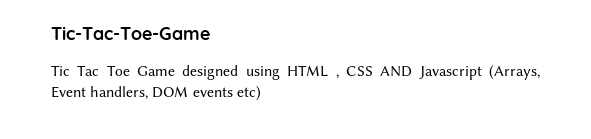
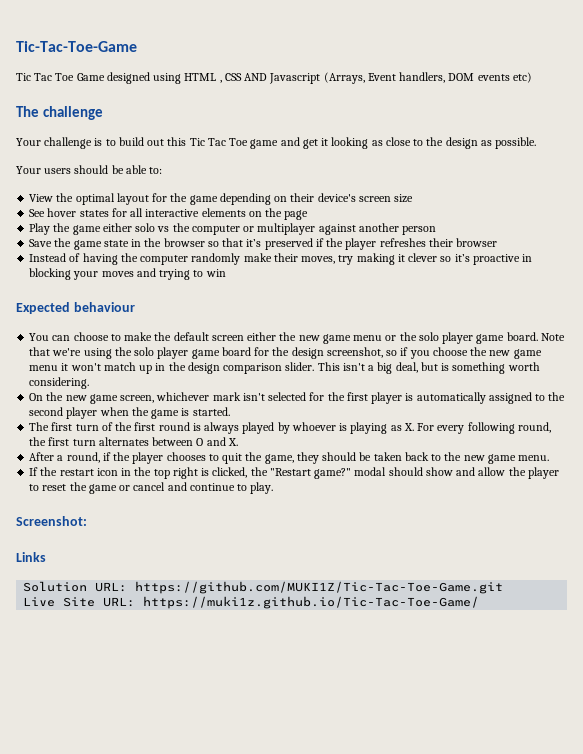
(261, 93) none -> [16,106,103,120] [16,137,537,149] [16,165,163,174] [29,193,414,205] [29,208,309,220] [29,223,437,235] [29,238,498,250] [29,253,533,265] [29,268,226,280] [16,302,135,314] [29,332,565,344] [29,347,542,359] [29,362,540,374] [29,377,90,389] [29,392,566,404] [29,407,230,419] [29,422,551,434] [29,437,238,446] [29,452,550,464] [29,467,559,479] [29,482,274,494] [16,516,87,526] [16,552,46,562] [23,581,504,594] [23,596,480,609] // The challenge // Your challenge is to build out this Tic Tac Toe game and get it looking as close to the design as possible. // Your users should be able to: // View the optimal layout for the game depending on their device's screen size // See hover states for all interactive elements on the page // Play the game either solo vs the computer or multiplayer against another person // Save the game state in the browser so that it’s preserved if the player refreshes their browser // Instead of having the computer randomly make their moves, try making it clever so it’s proactive in blocking your moves and trying to win // Expected behaviour // You can choose to make the default screen either the new game menu or the solo player game board. Note that we're using the solo player game board for the design screenshot, so if you choose the new game menu it won't match up in the design comparison slider. This isn't a big deal, but is something worth considering. // On the new game screen, whichever mark isn't selected for the first player is automatically assigned to the second player when the game is started. // The first turn of the first round is always played by whoever is playing as X. For every following round, the first turn alternates between O and X. // After a round, if the player chooses to quit the game, they should be taken back to the new game menu. // If the restart icon in the top right is clicked, the "Restart game?" modal should show and allow the player to reset the game or cancel and continue to play. // Screenshot: // Links // Solution URL: https://github.com/MUKI1Z/Tic-Tac-Toe-Game.git // Live Site URL: https://muki1z.github.io/Tic-Tac-Toe-Game/

